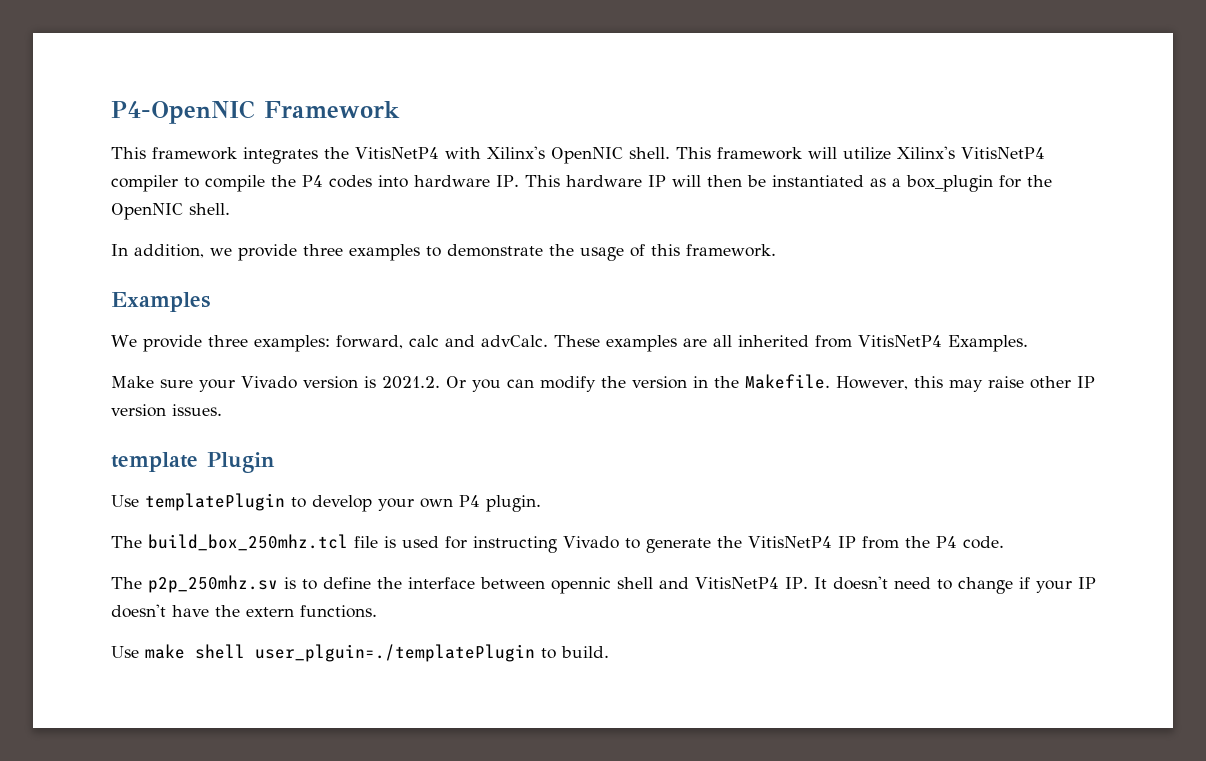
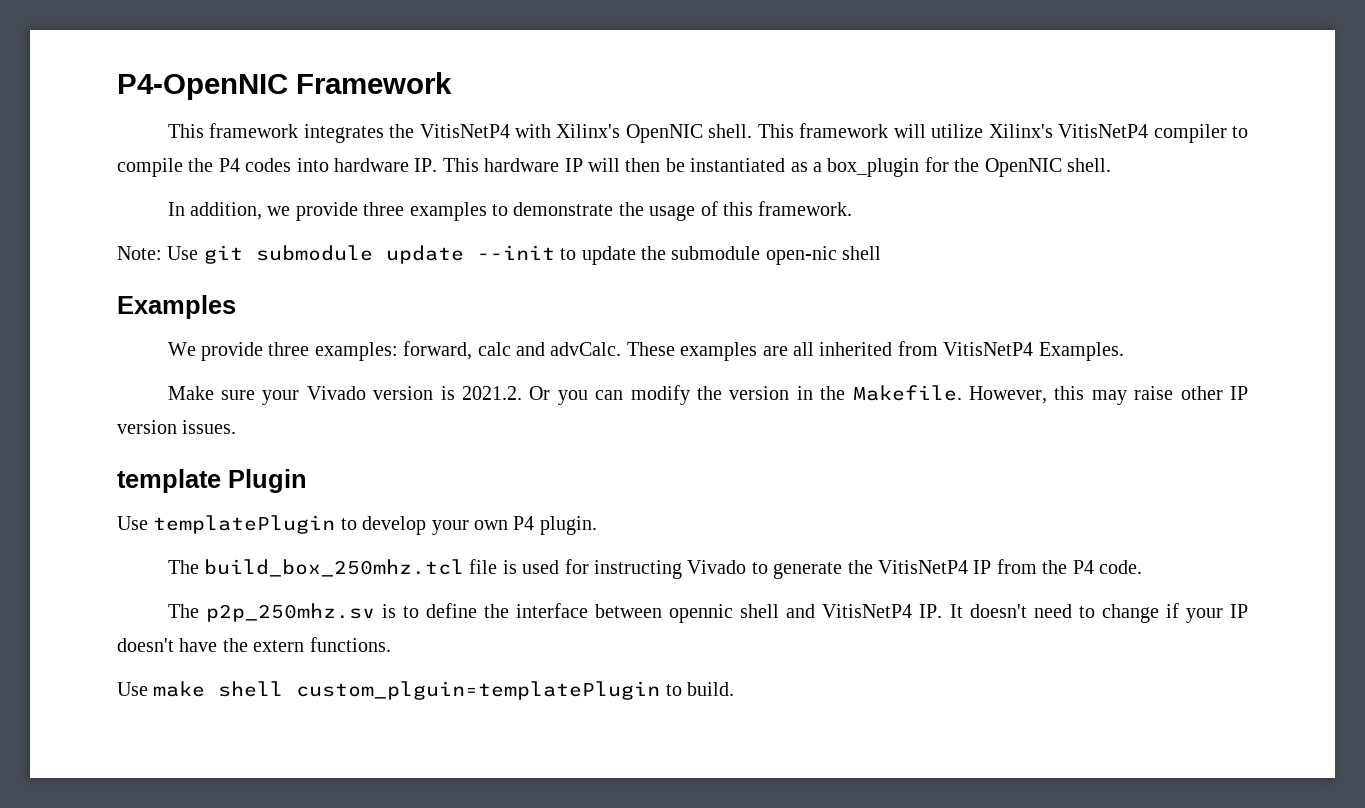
(776, 250) none -> [117,245,882,265] // Note: Use git submodule update --init to update the submodule open-nic shell
[255,644,535,662] user_plguin=./templatePlugin -> [296,681,661,700] custom_plguin=templatePlugin

